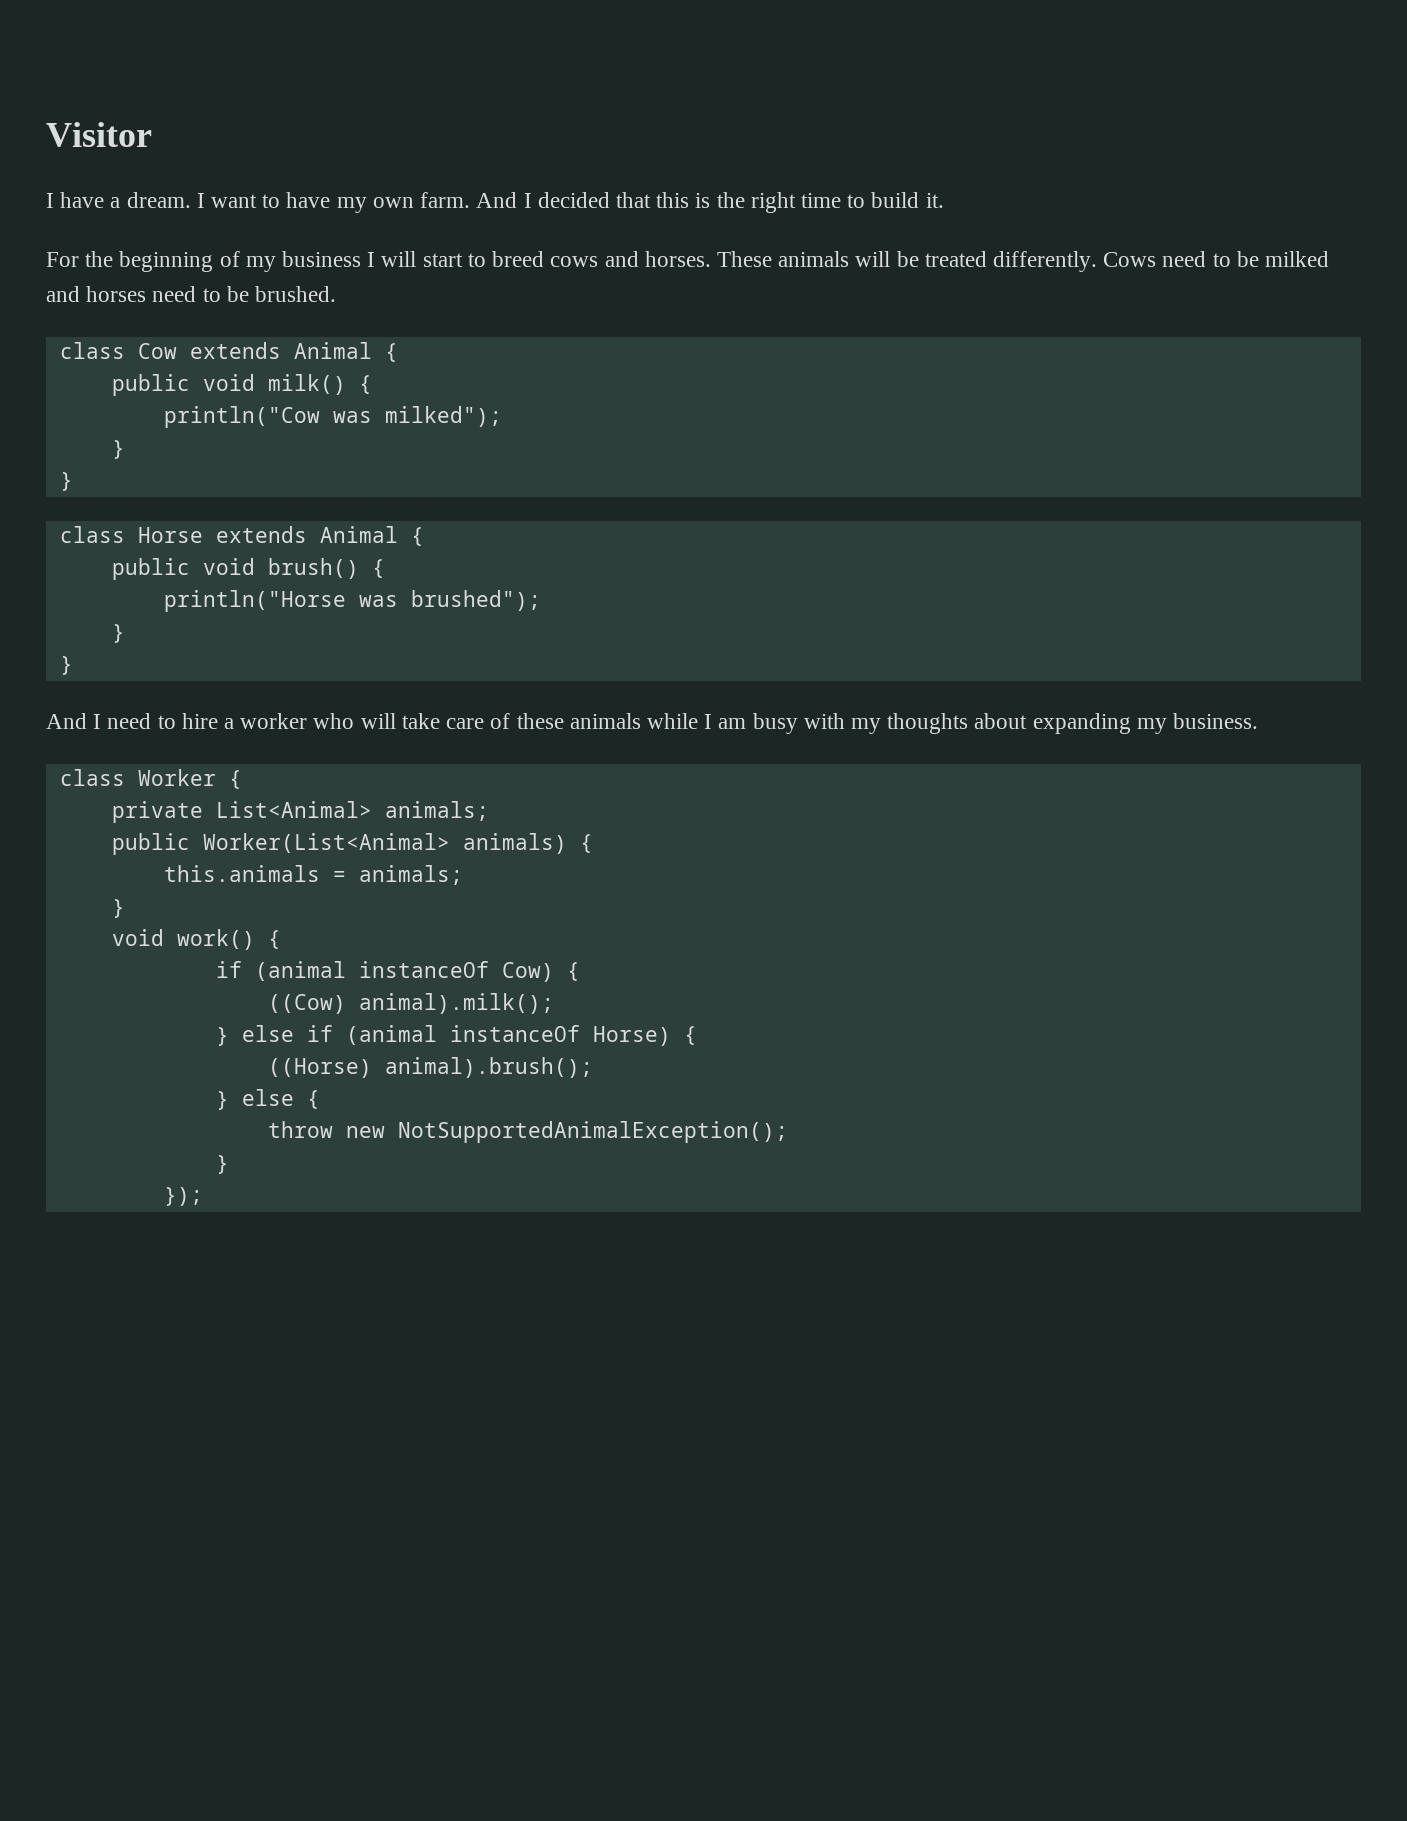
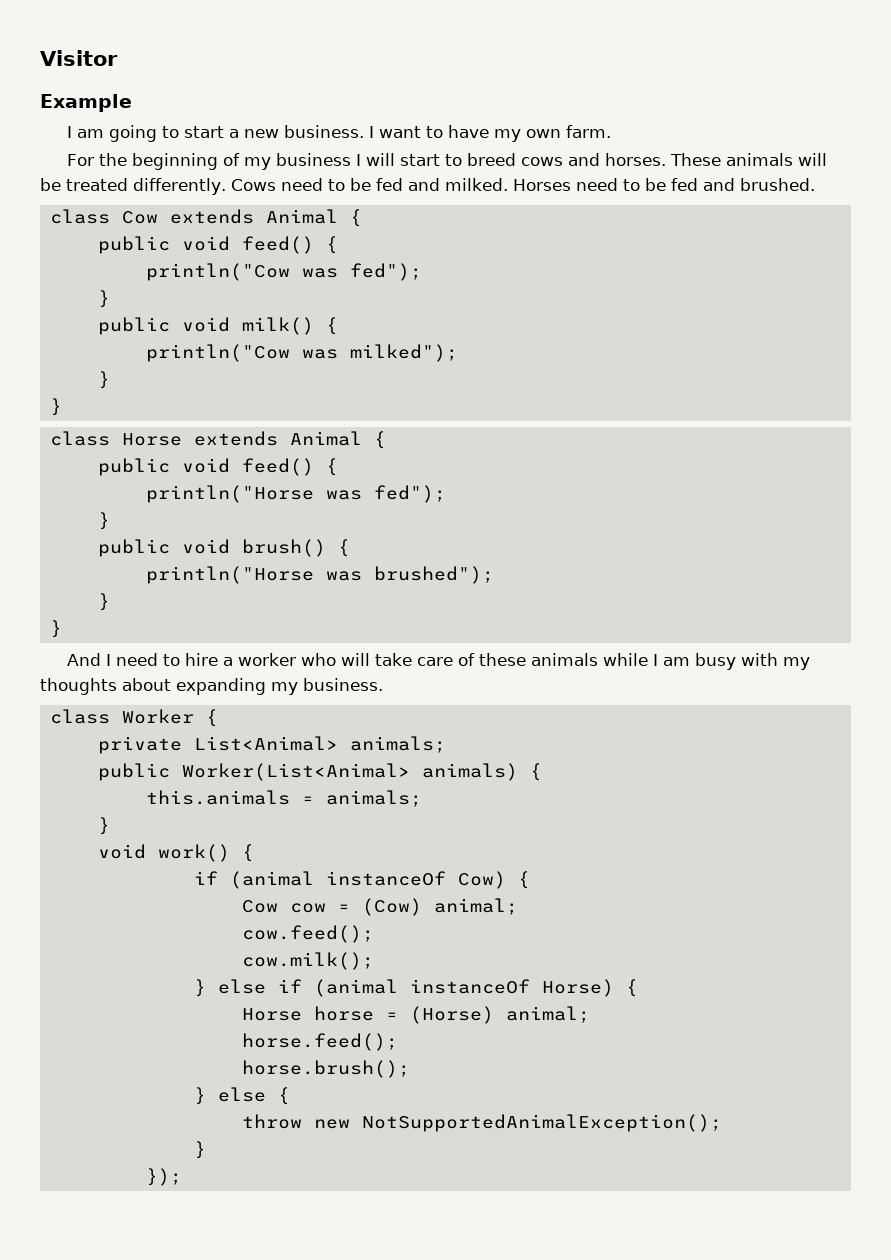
[46,192,191,208] // I have a dream. -> [40,94,132,112] [67,125,365,142] // Example // I am going to start a new business.
[476,192,944,213] And I decided that this is the right time to build it. -> (612, 131) none
[1265,251,1330,267] [46,286,249,302] milked and horses need to be -> [375,178,735,191] fed and milked. Horses need to be fed and
(398, 352) none -> [97,236,338,254] [145,263,422,281] [97,290,110,308] // public void feed() { // println("Cow was fed"); // }
(424, 536) none -> [97,458,338,476] [145,485,446,503] [97,512,110,530] // public void feed() { // println("Horse was fed"); // }
[267,993,554,1014] ((Cow) animal).milk(); -> [241,898,518,916] [241,925,374,943] [241,952,374,970] Cow cow = (Cow) animal; // cow.feed(); // cow.milk();
[267,1057,593,1078] ((Horse) animal).brush(); -> [241,1006,590,1024] [241,1033,398,1051] [241,1060,410,1078] Horse horse = (Horse) animal; // horse.feed(); // horse.brush();

